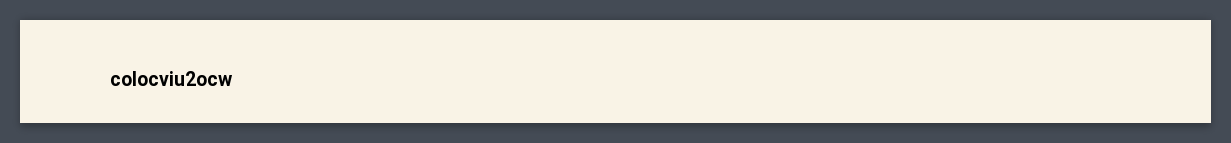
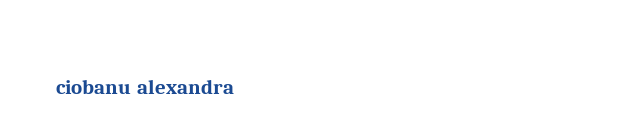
[110,71,233,86] colocviu2ocw -> [56,79,234,94] ciobanu alexandra

